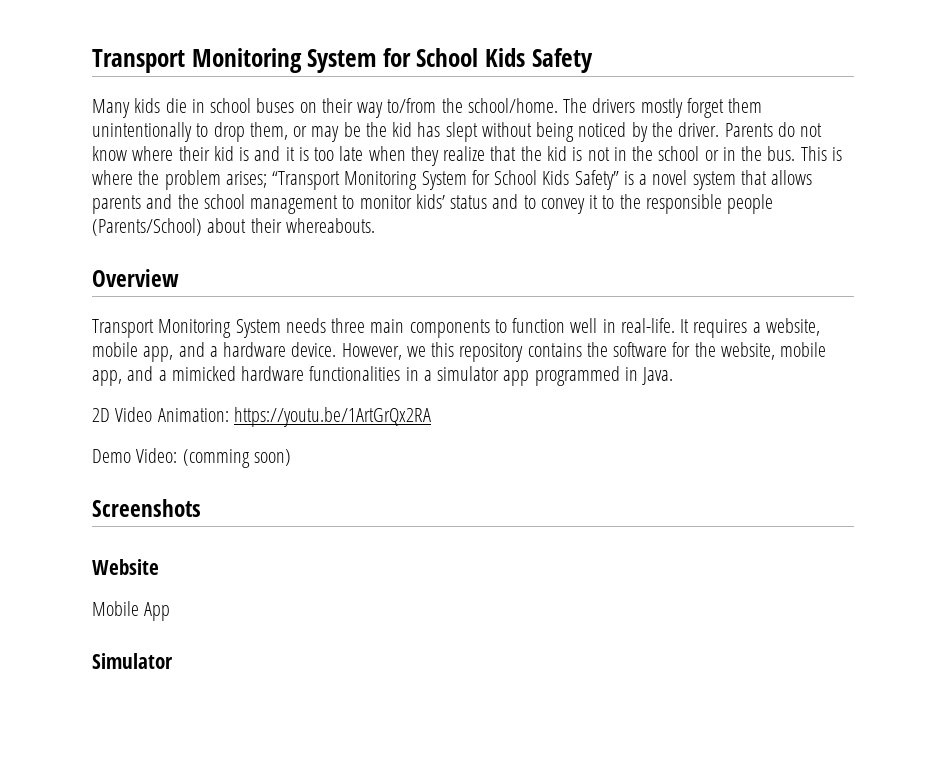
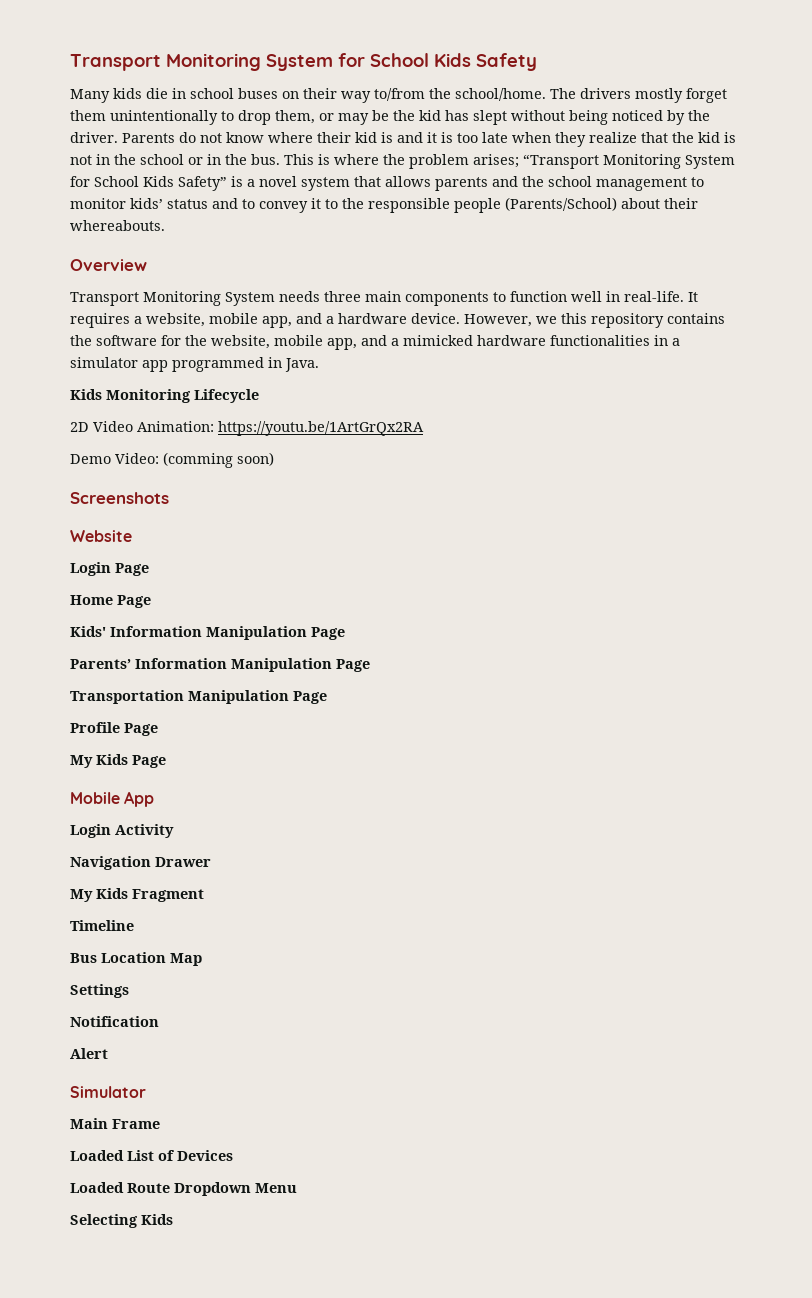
(674, 376) none -> [70,389,259,403] // Kids Monitoring Lifecycle
[92,601,171,621] [92,653,173,669] Mobile App // Simulator -> [70,562,149,576] [70,595,151,608] [70,626,345,640] [70,658,370,672] [70,690,327,704] [70,722,158,736] [70,754,166,768] [70,791,155,807] [70,824,174,838] [70,856,211,870] [70,888,204,902] [70,920,134,931] [70,952,202,966] [70,984,129,998] [70,1016,159,1027] [70,1048,108,1059] [70,1086,146,1098] [70,1118,160,1129] [70,1150,233,1161] [70,1182,297,1196] [70,1214,173,1228] Login Page // Home Page // Kids' Information Manipulation Page // Parents’ Information Manipulation Page // Transportation Manipulation Page // Profile Page // My Kids Page // Mobile App // Login Activity // Navigation Drawer // My Kids Fragment // Timeline // Bus Location Map // Settings // Notification // Alert // Simulator // Main Frame // Loaded List of Devices // Loaded Route Dropdown Menu // Selecting Kids

